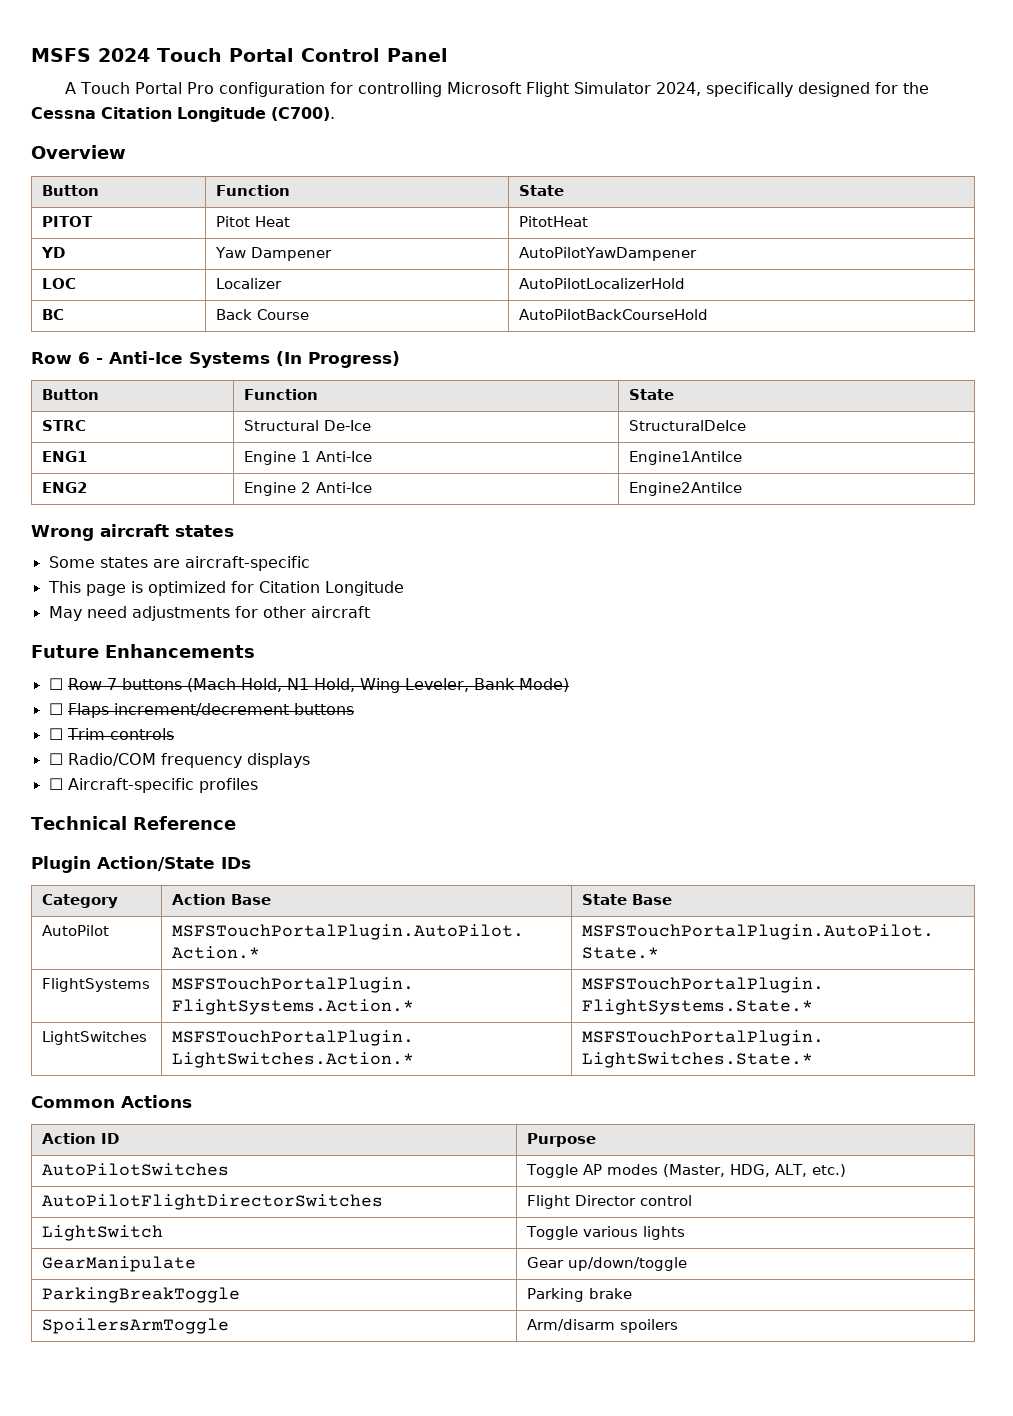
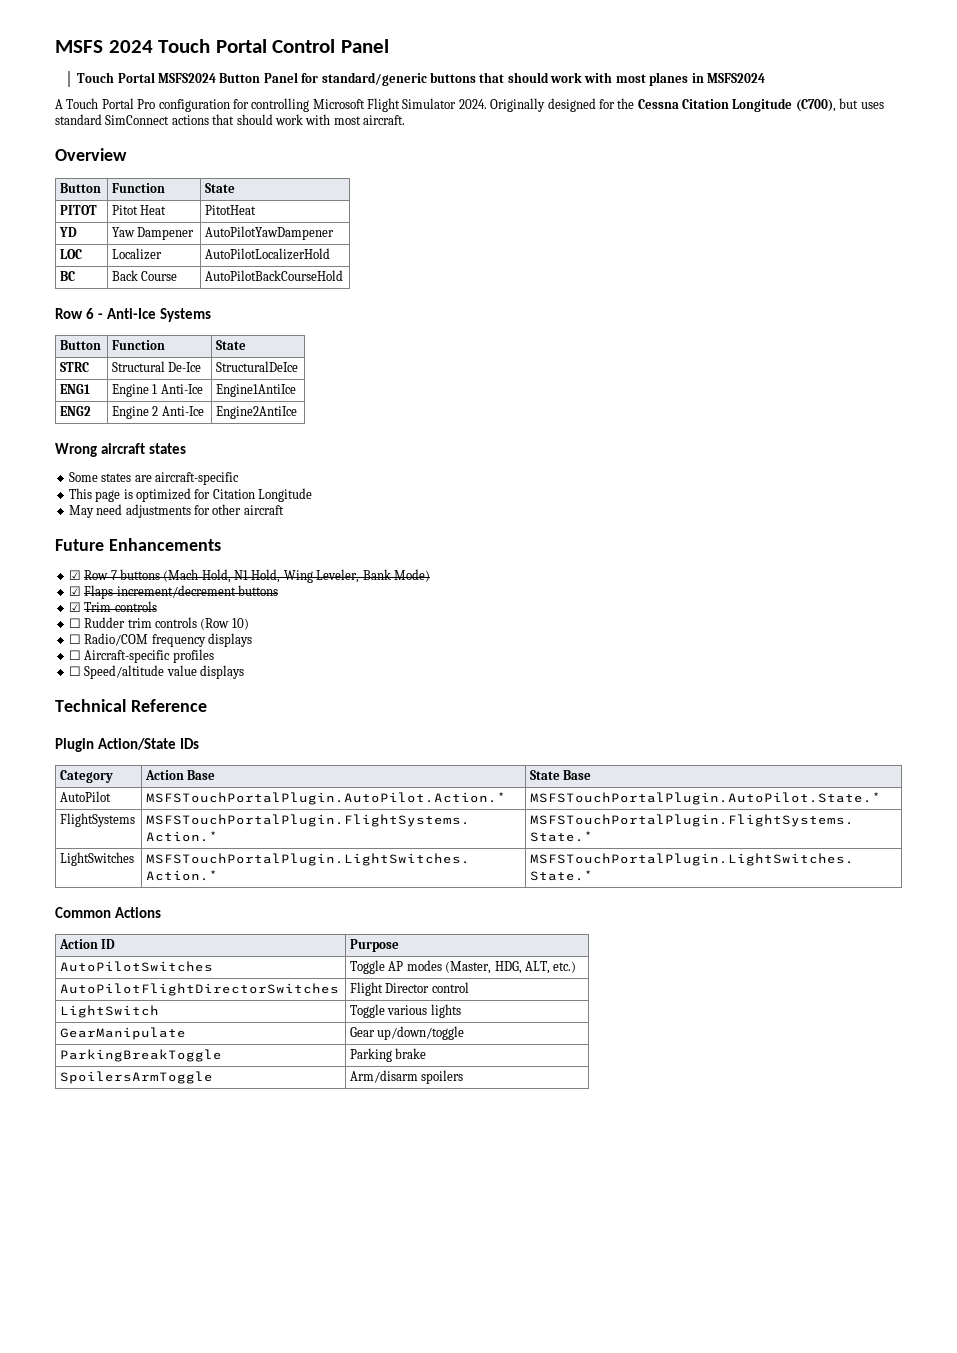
(448, 55) none -> [77,72,765,86] // Touch Portal MSFS2024 Button Panel for standard/generic buttons that should work with most planes in MSFS2024
[656,82,794,97] 2024, specifically -> [458,98,546,112] 2024. Originally
[271,107,335,121] (C700). -> [795,98,884,112] [55,114,405,125] (C700), but uses standard SimConnect actions that should work with most aircraft.
[276,351,400,368] (In Progress) -> (212, 315) none
[48,678,63,690] ☐ -> [68,570,81,580] ☑
[48,703,63,715] ☐ -> [68,586,81,596] ☑
[48,728,63,740] ☐ -> [68,602,81,612] ☑
(174, 734) none -> [68,617,249,630] // ☐ Rudder trim controls (Row 10)
(258, 785) none -> [68,665,244,679] // ☐ Speed/altitude value displays

